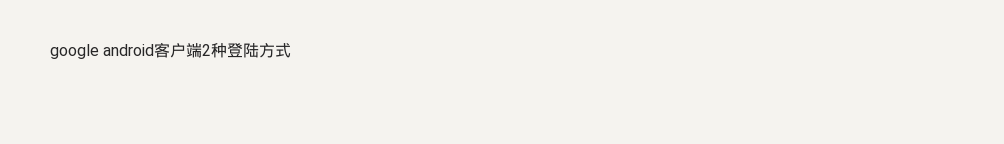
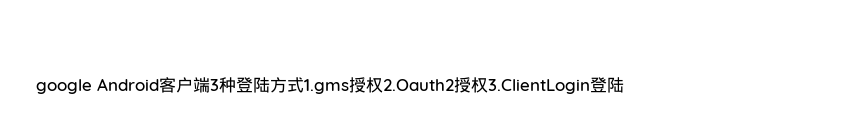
[103,42,292,58] android客户端2种登陆方式 -> [97,77,624,94] Android客户端3种登陆方式1.gms授权2.Oauth2授权3.ClientLogin登陆

